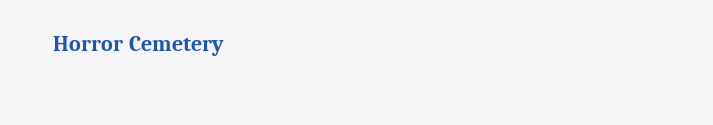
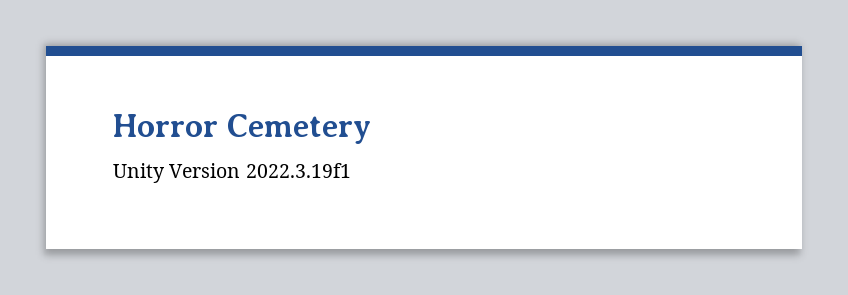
(224, 46) none -> [113,163,351,183] // Unity Version 2022.3.19f1

